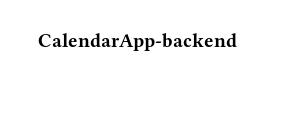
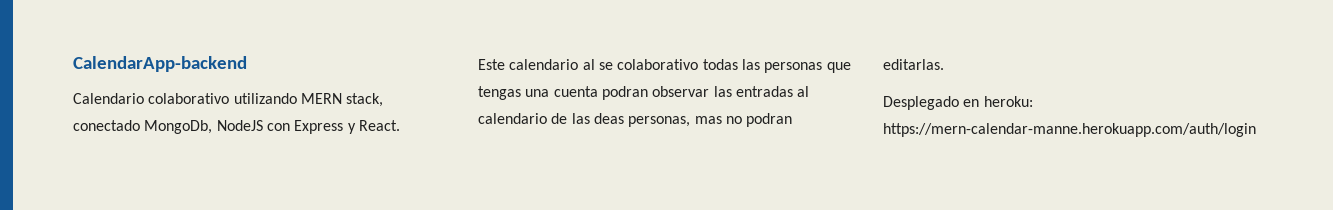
(237, 42) none -> [73,93,384,107] [73,120,400,134] [478,59,851,73] [478,86,810,100] [478,113,793,127] [883,59,944,70] [883,96,1033,110] [883,123,1256,137] // Calendario colaborativo utilizando MERN stack, conectado MongoDb, NodeJS con Express y React. // Este calendario al se colaborativo todas las personas que tengas una cuenta podran observar las entradas al calendario de las deas personas, mas no podran editarlas. // Desplegado en heroku: https://mern-calendar-manne.herokuapp.com/auth/login

